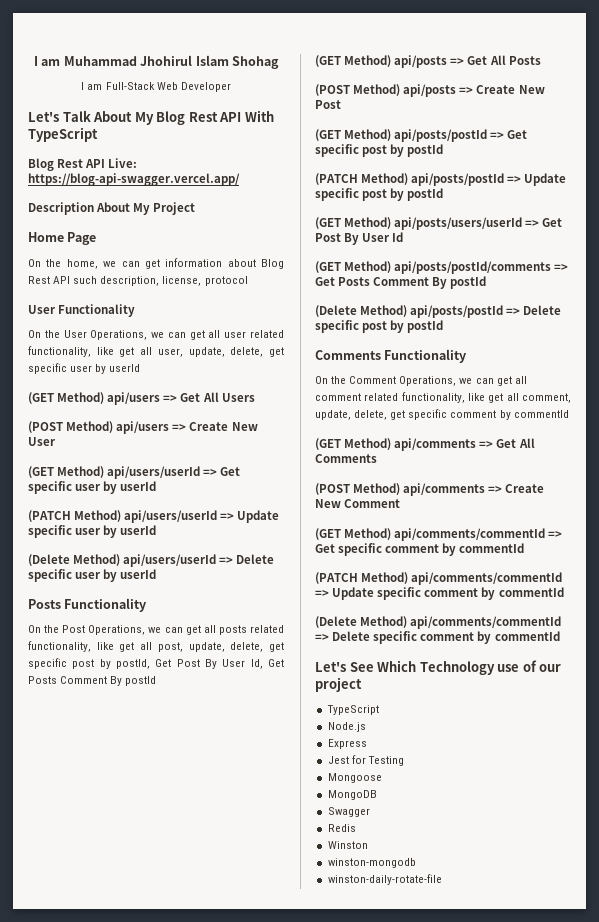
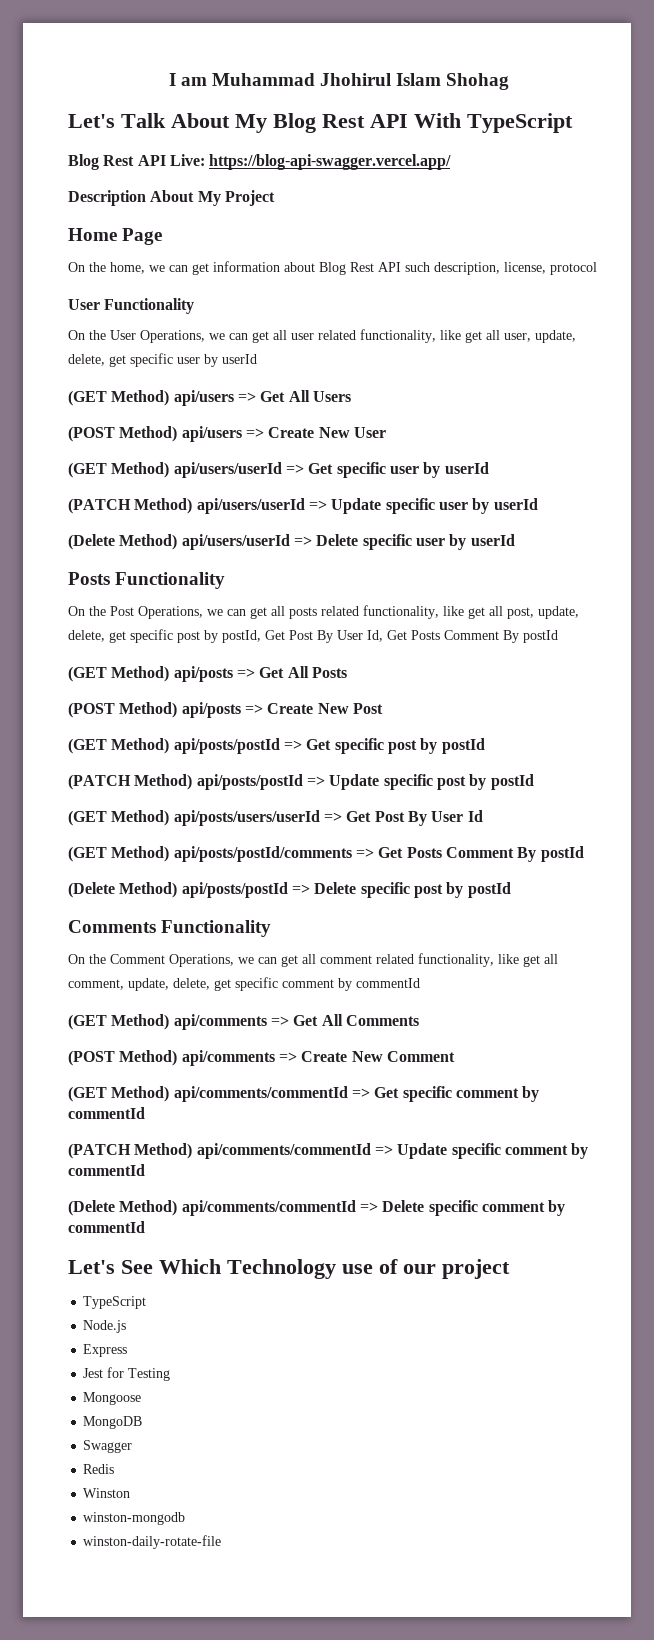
[81,82,231,92] // I am Full-Stack Web Developer -> (510, 81) none

